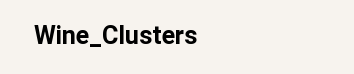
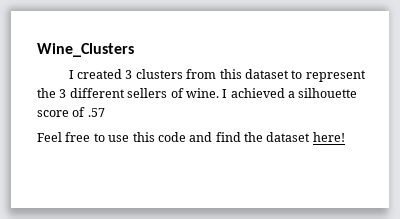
(197, 36) none -> [68,69,366,82] [37,88,358,98] [37,107,105,117] [37,132,345,142] // I created 3 clusters from this dataset to represent the 3 different sellers of wine. I achieved a silhouette score of .57 // Feel free to use this code and find the dataset here!

